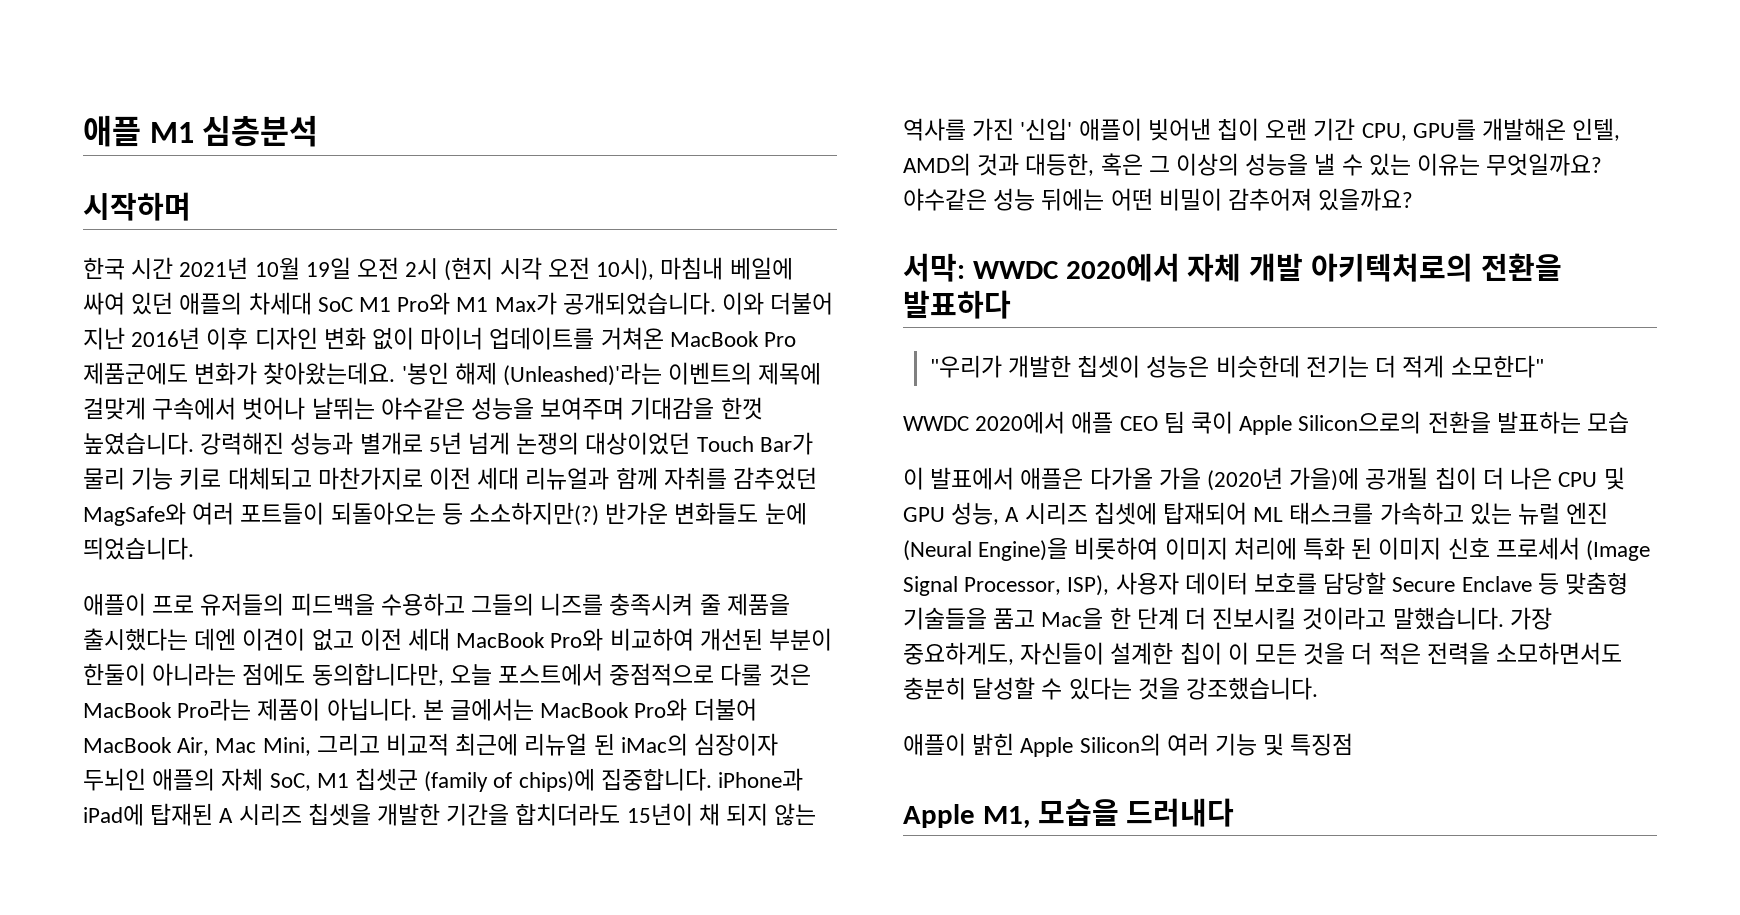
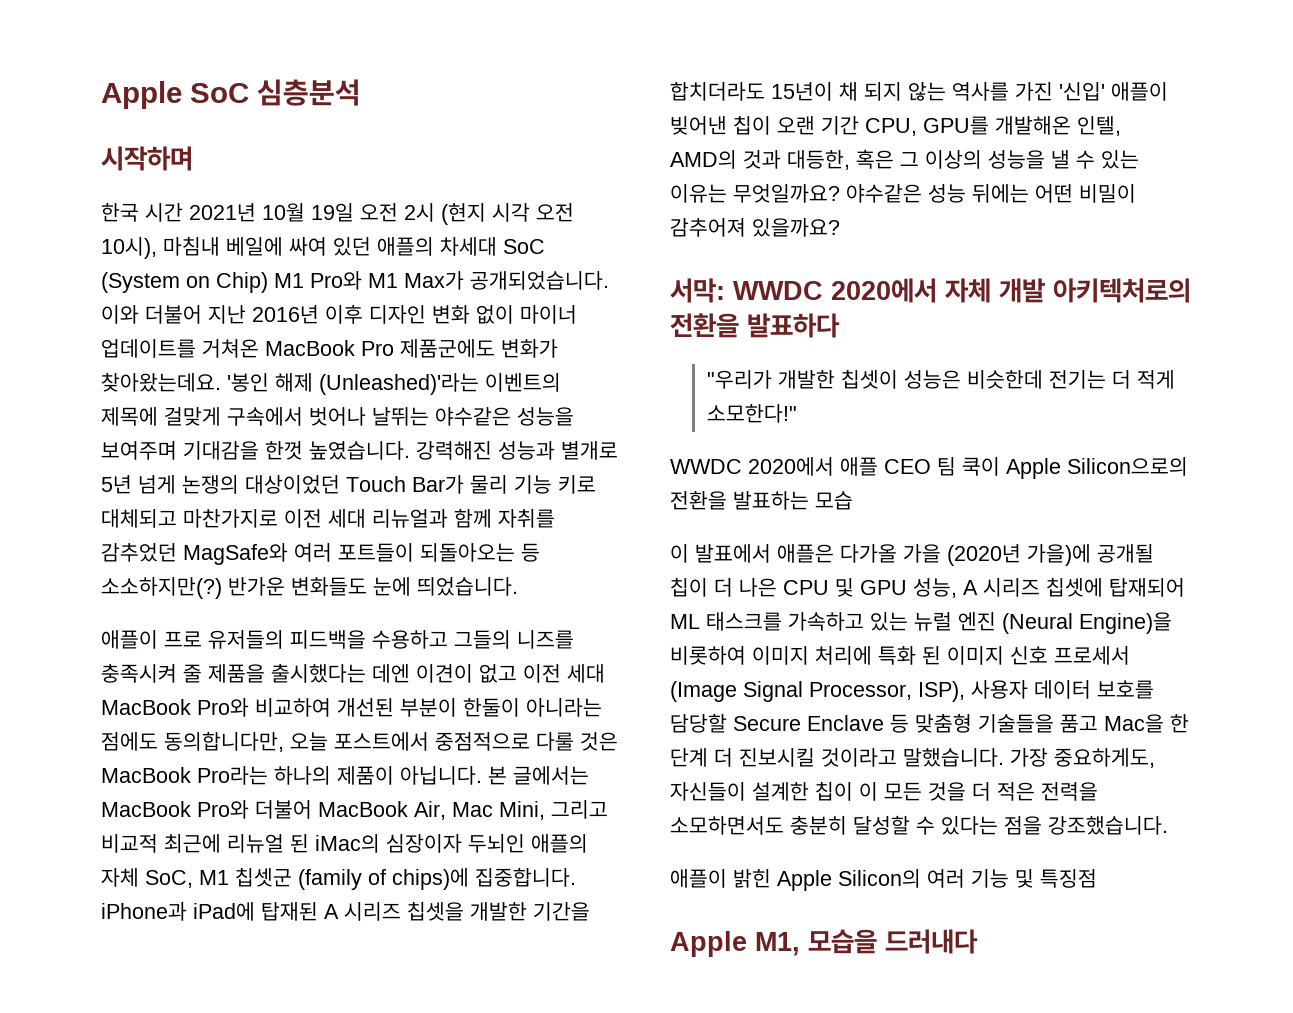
[83,115,194,147] 애플 M1 -> [101,81,249,109] Apple SoC
(353, 304) none -> [101,272,268,293] (System on Chip)
(252, 709) none -> [274,766,331,785] 하나의
[1450,355,1544,378] 소모한다" -> [707,404,798,423] 소모한다!"
[1137,677,1180,700] 것을 -> [1004,816,1042,835] 점을

